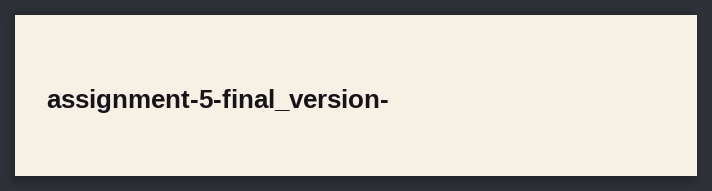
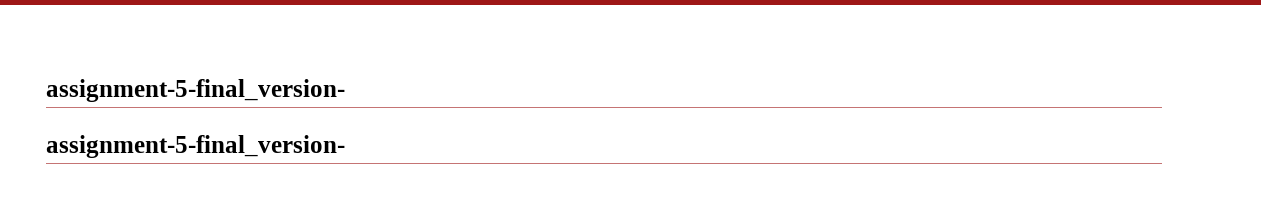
[47,89,389,113] assignment-5-final_version- -> [46,79,345,102] [46,135,345,158] assignment-5-final_version- // assignment-5-final_version-

